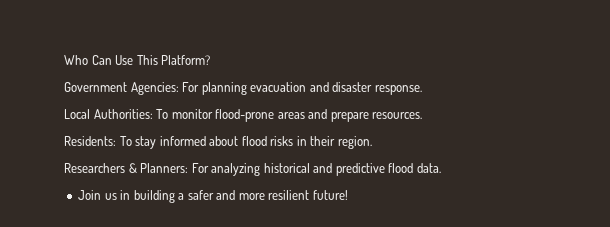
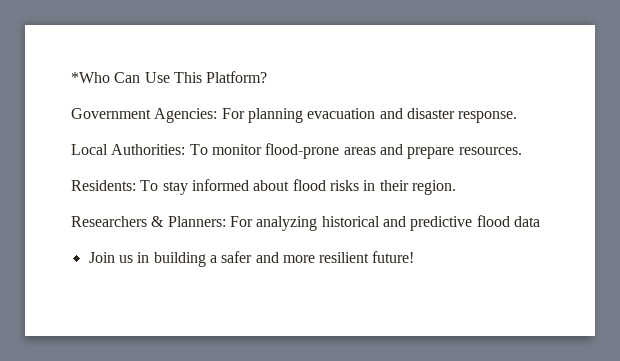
[64,55,88,65] Who -> [71,72,110,83] *Who
[416,163,441,173] data. -> [513,216,540,227] data

